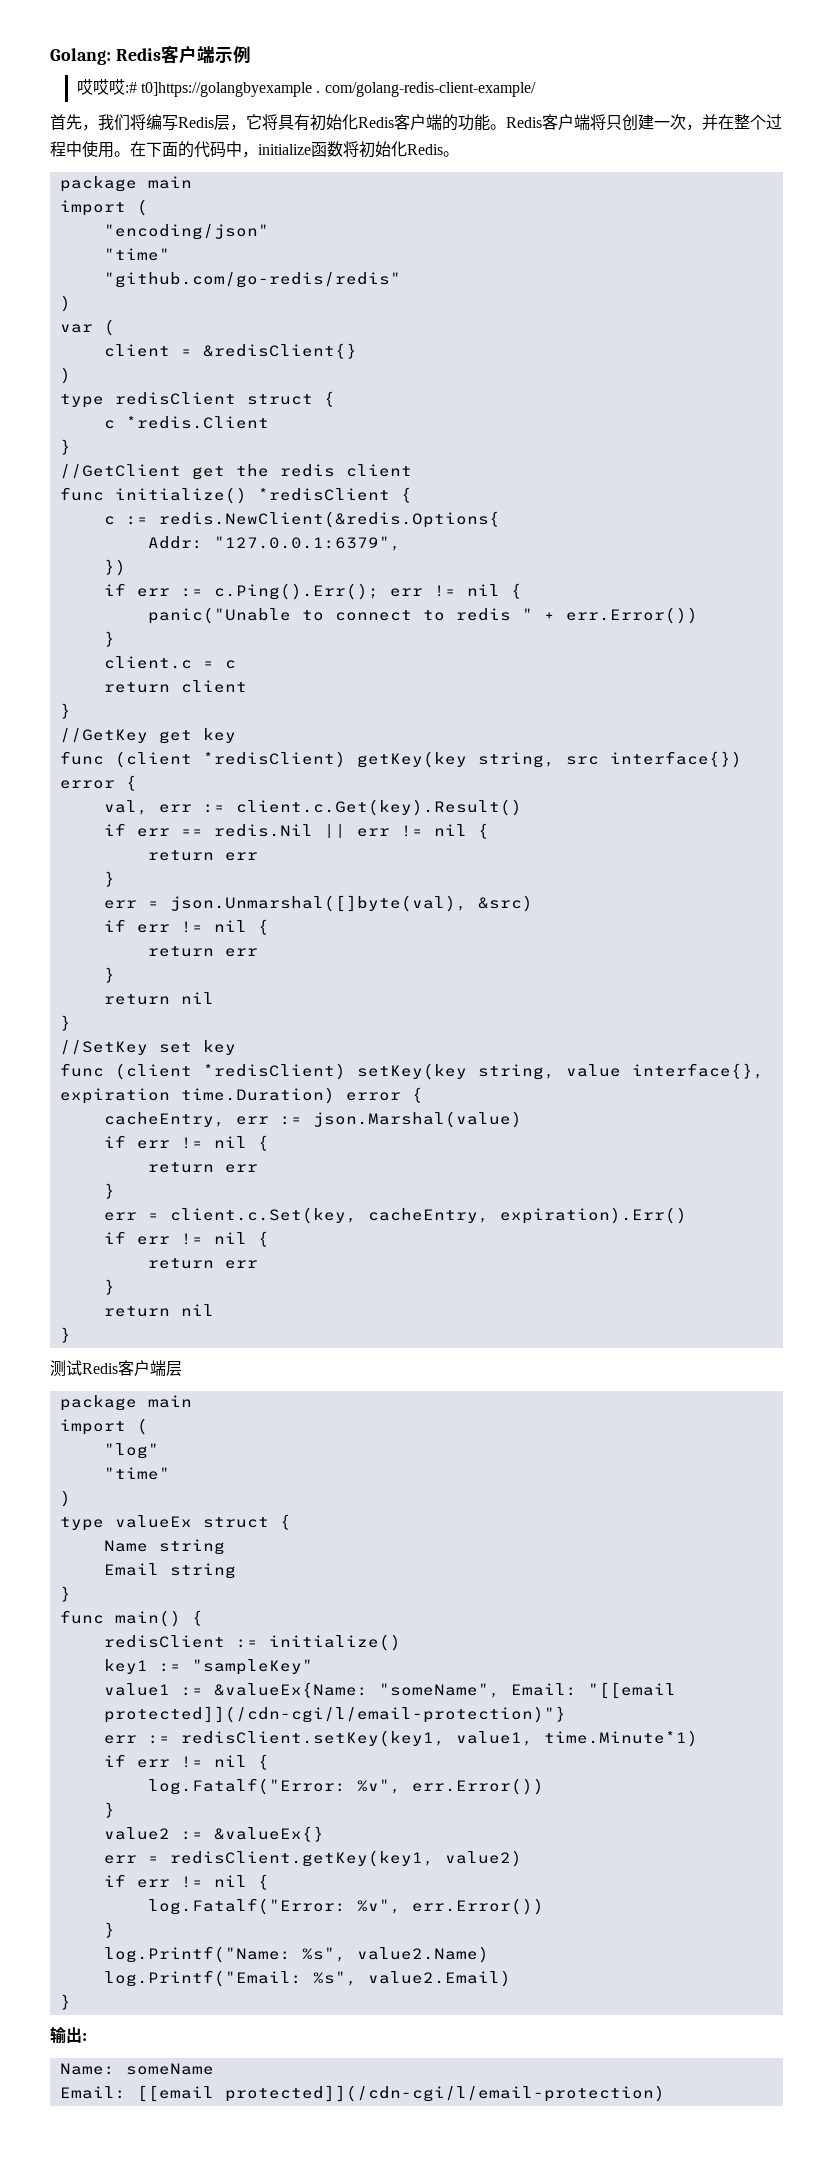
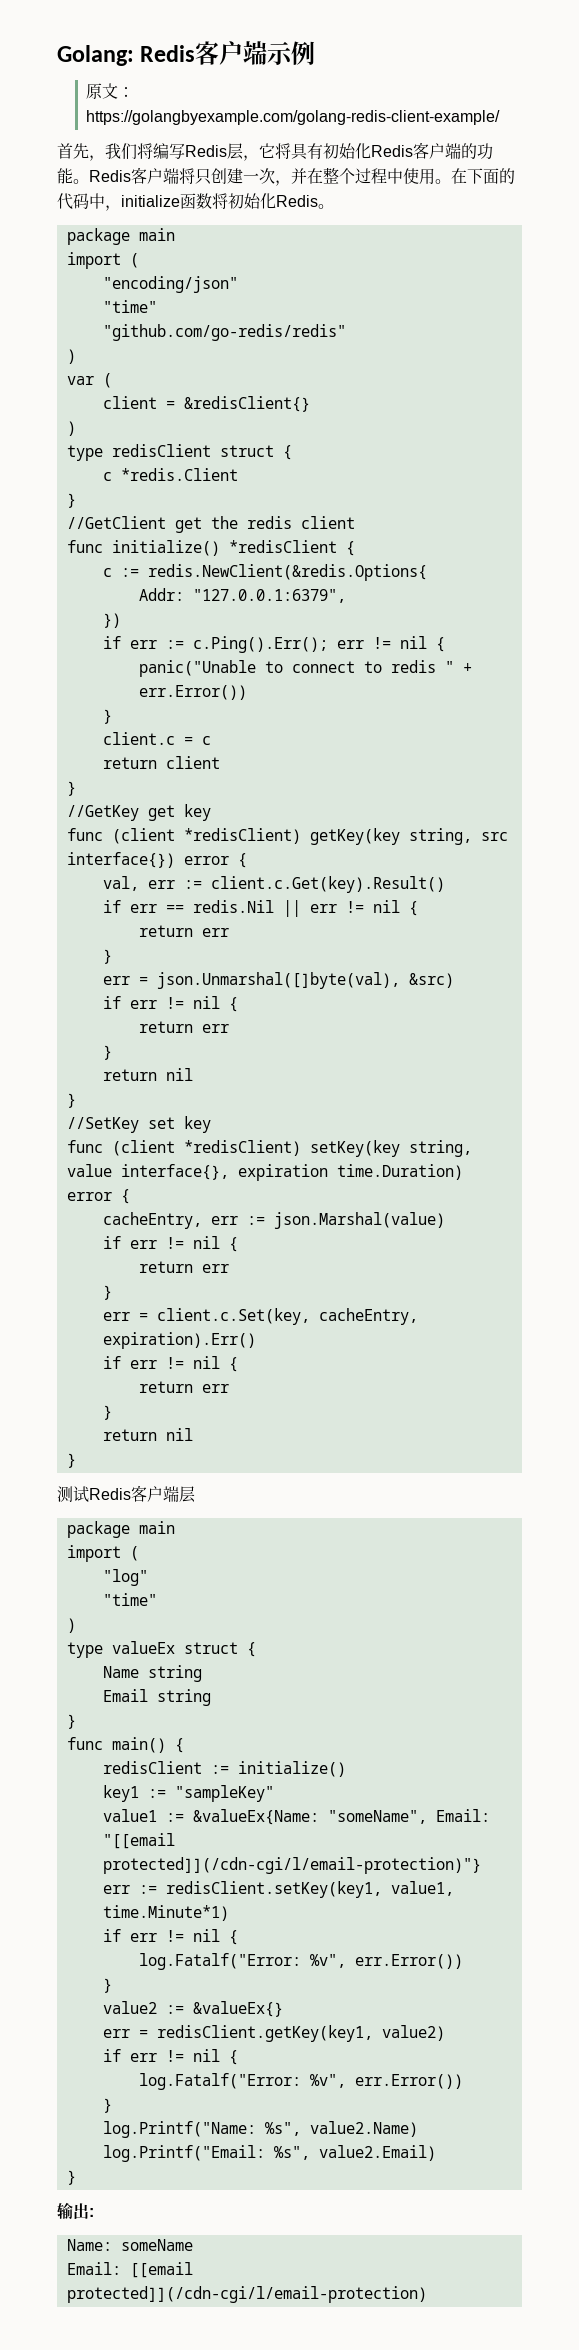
[76,79,536,97] 哎哎哎:# t0]https://golangbyexample . com/golang-redis-client-example/ -> [86,83,135,99] [86,110,501,125] 原文：https://golangbyexample.com/golang-redis-client-example/

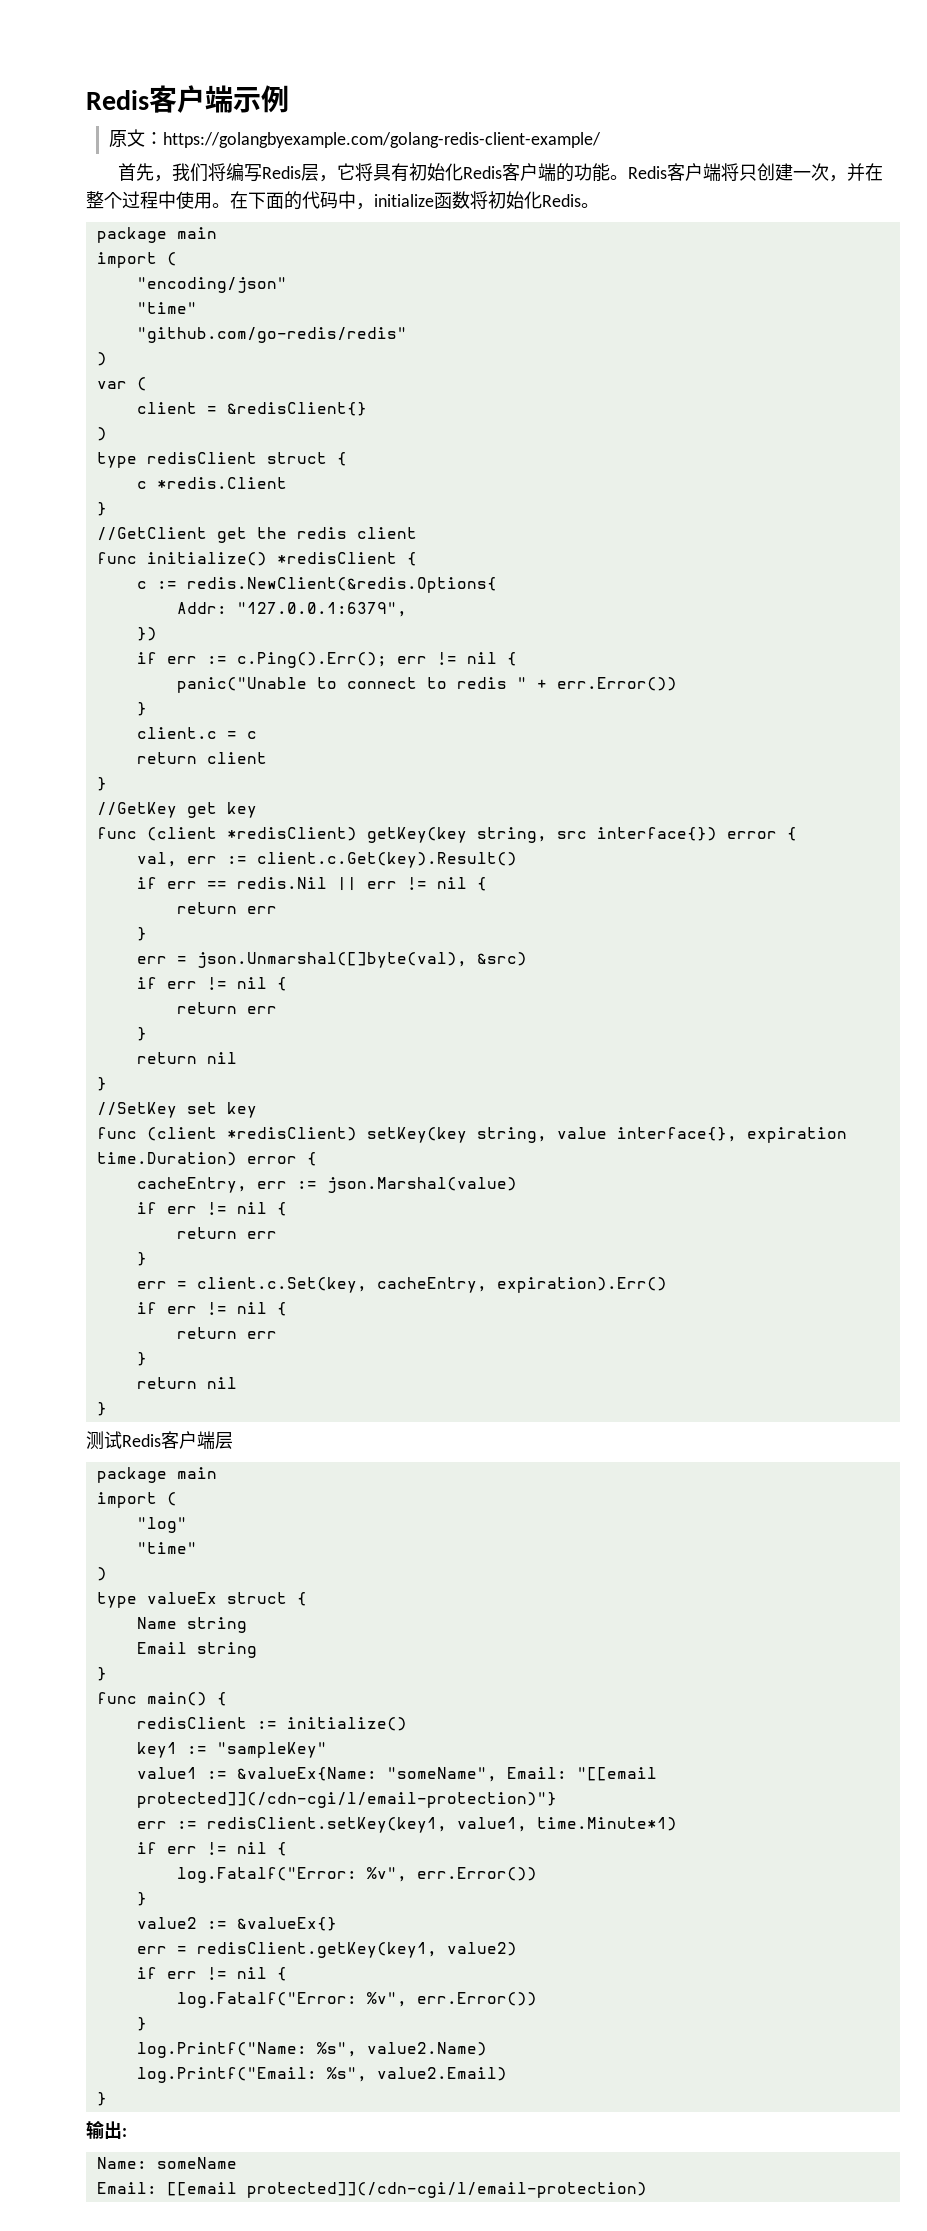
[57,45,134,66] Golang: -> (86, 100) none

